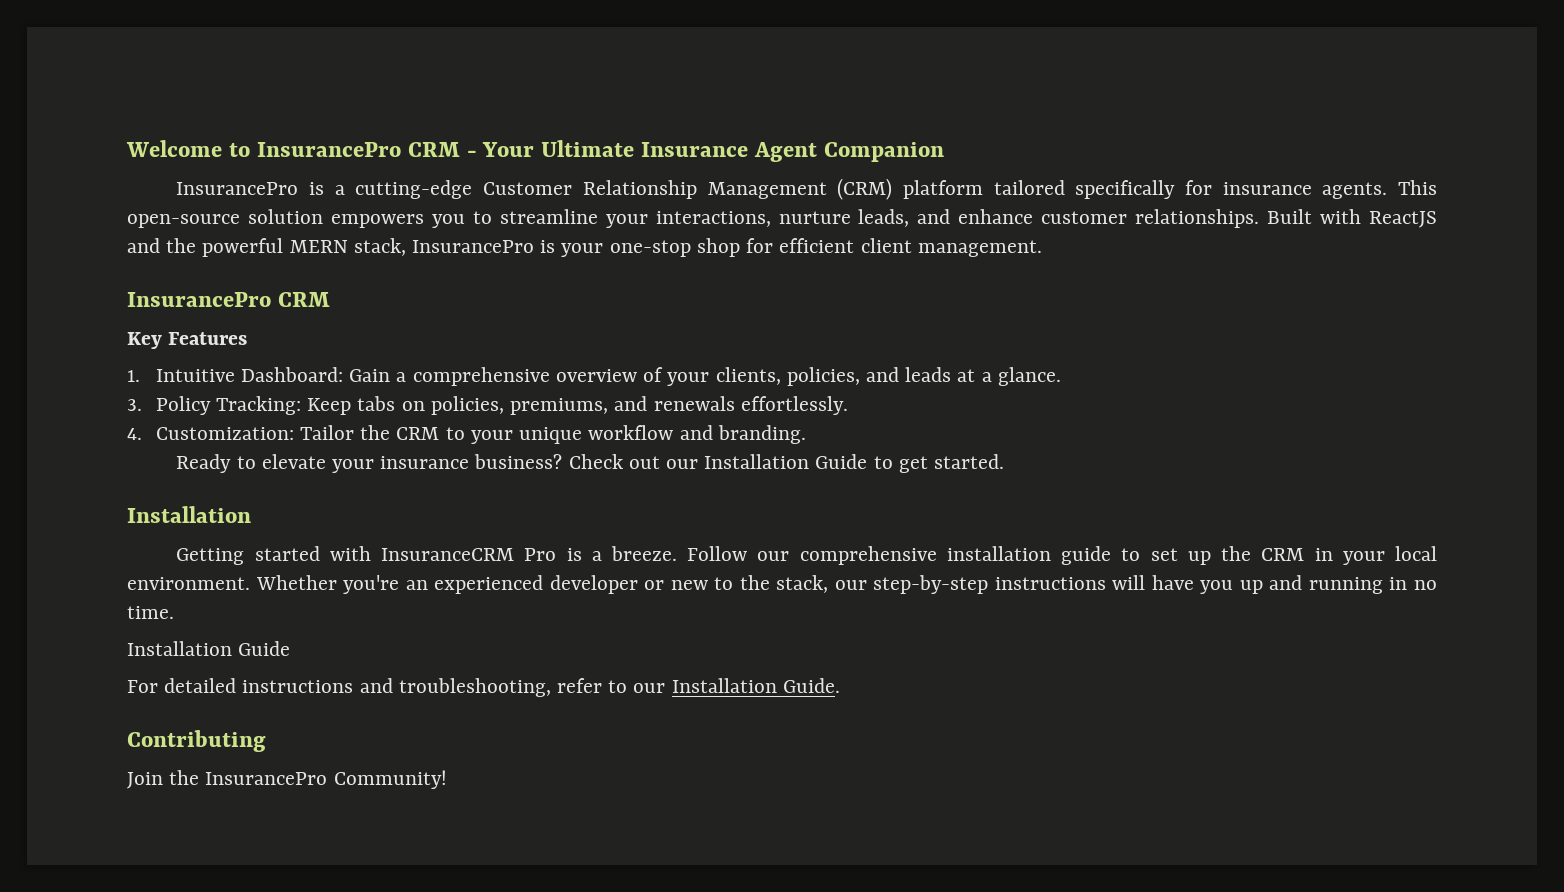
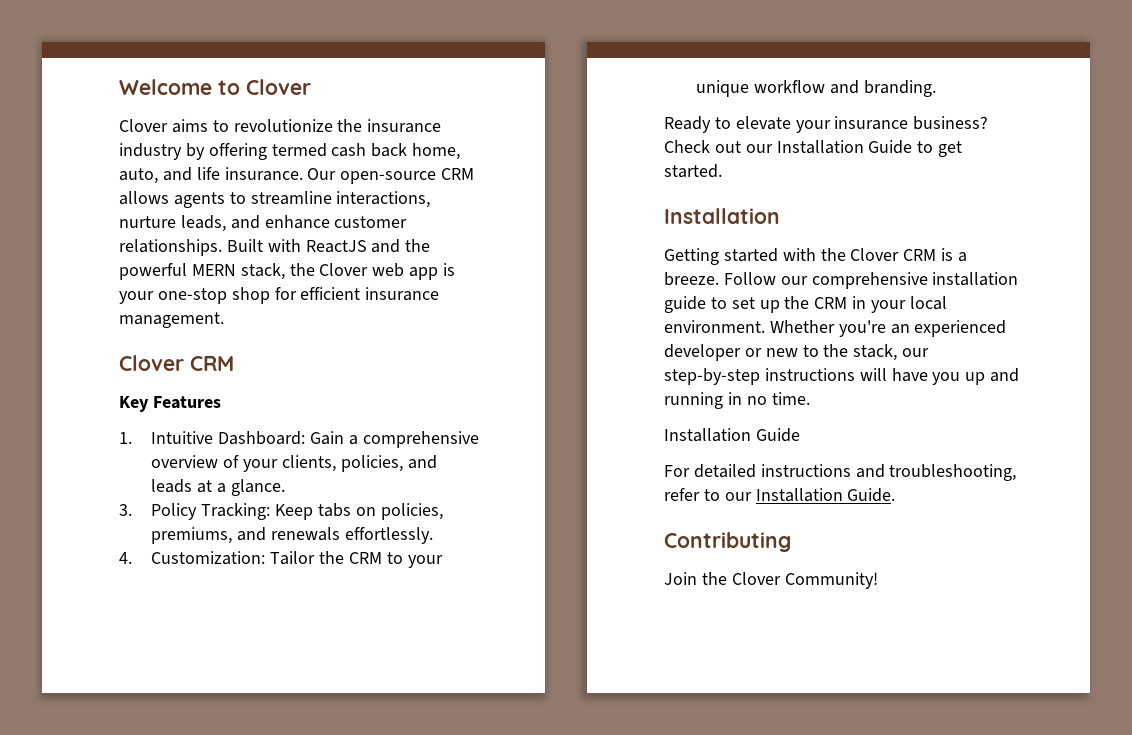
[256,140,944,162] [176,178,1437,200] [127,209,465,228] InsurancePro CRM - Your Ultimate Insurance Agent Companion // InsurancePro is a cutting-edge Customer Relationship Management (CRM) platform tailored specifically for insurance agents. This open-source solution empowers you -> [246,79,311,95] [119,119,442,133] [119,143,461,160] [119,167,475,184] [119,191,225,208] Clover // Clover aims to revolutionize the insurance industry by offering termed cash back home, auto, and life insurance. Our open-source CRM allows agents
[605,214,648,228] your -> (332, 198) none
[412,240,535,253] InsurancePro -> [289,263,439,280] the Clover web app
[860,238,912,253] client -> [365,287,440,301] insurance
[127,292,271,307] InsurancePro -> [119,355,184,371] Clover
[381,548,557,561] InsuranceCRM Pro -> [820,248,937,261] the Clover CRM
[205,772,328,785] InsurancePro -> [731,572,781,585] Clover

